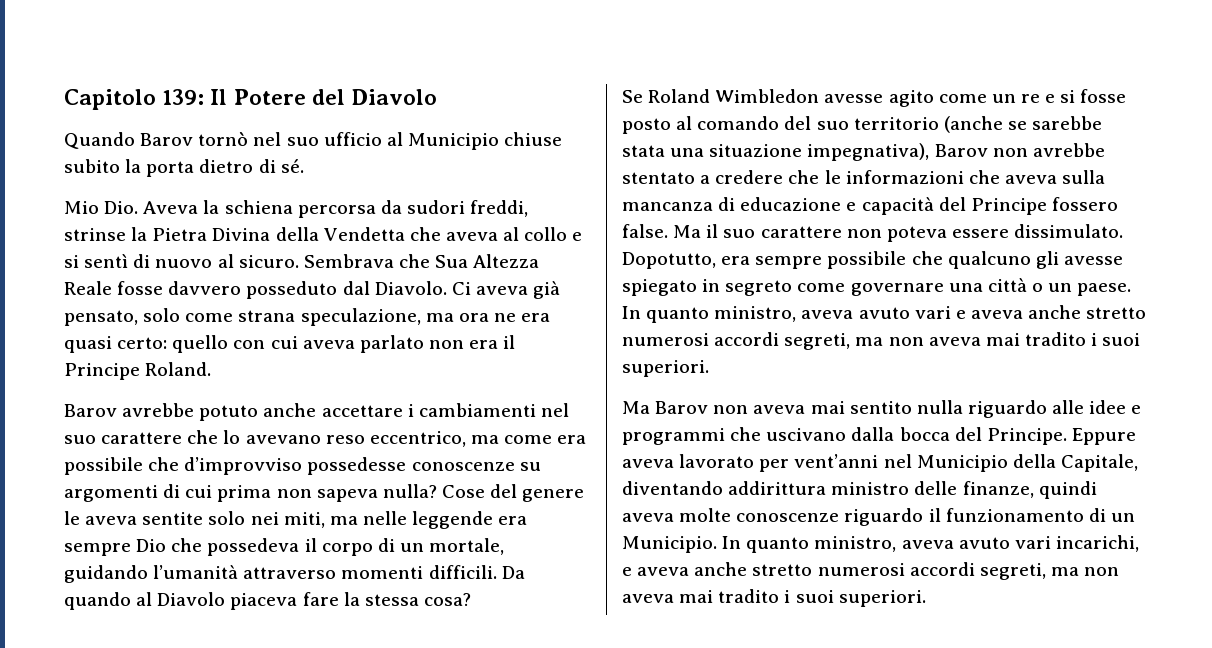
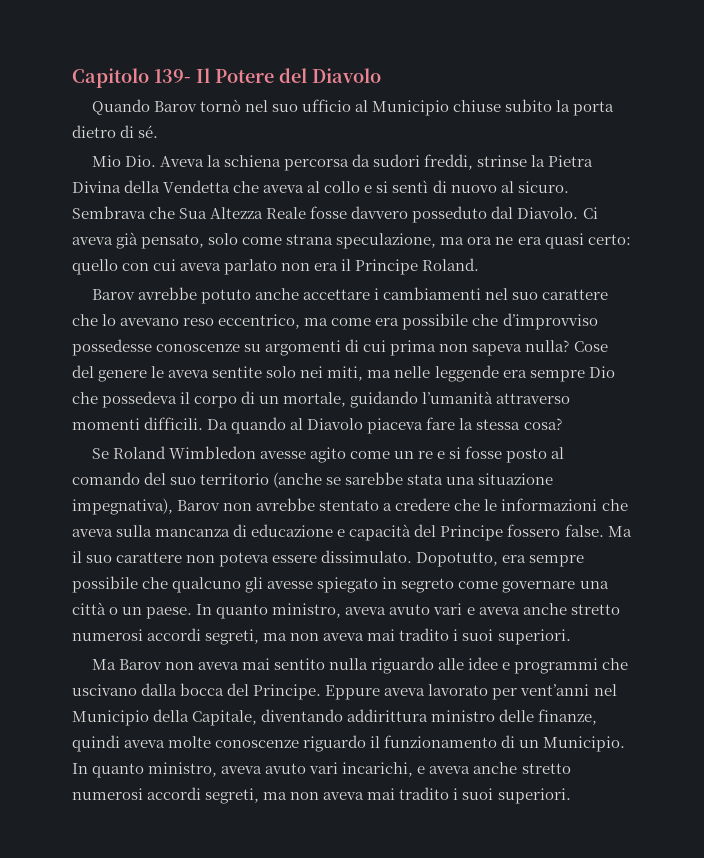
[162,89,205,105] 139: -> [154,69,191,83] 139-

